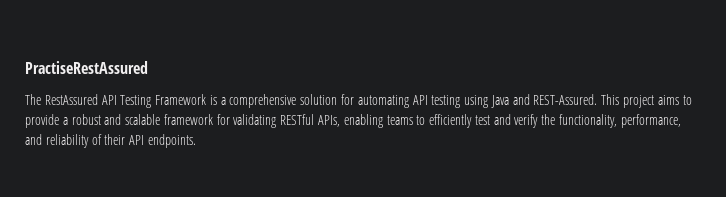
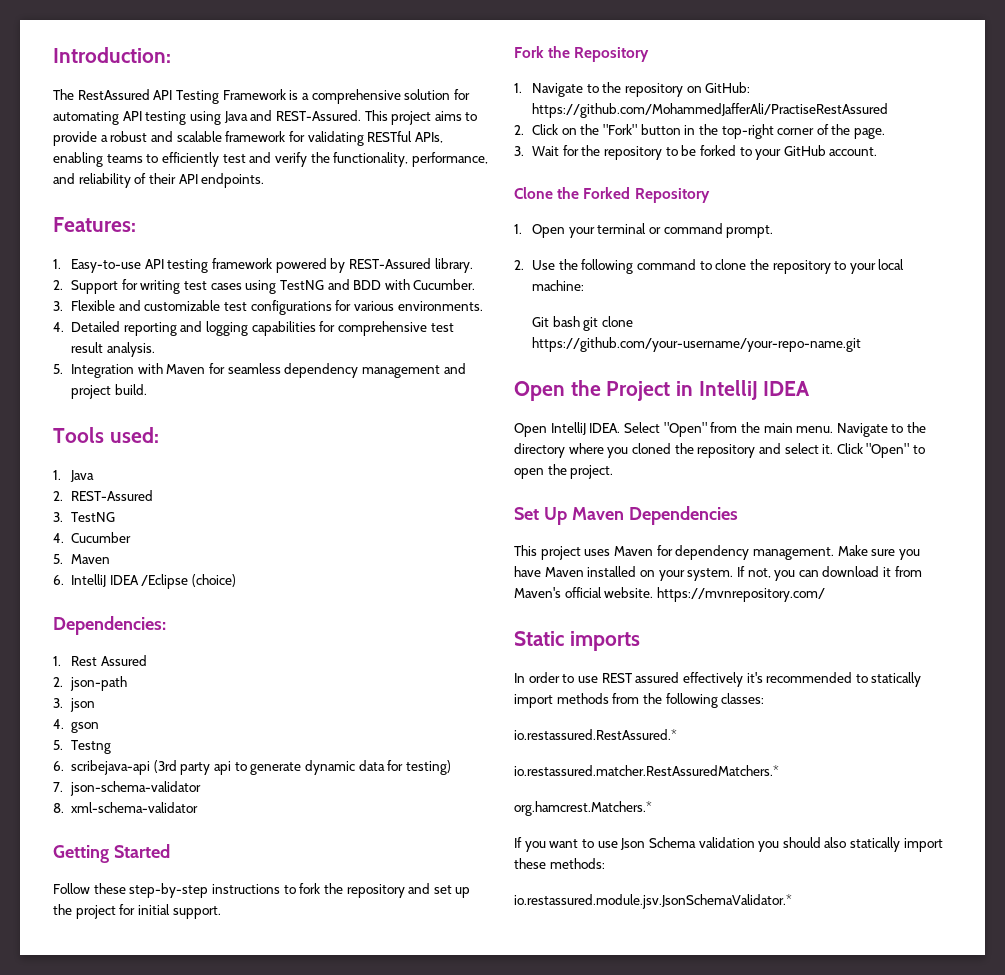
[25,61,148,74] PractiseRestAssured -> [53,47,171,63] Introduction:
(196, 141) none -> [53,217,136,232] [53,258,473,273] [53,279,476,294] [53,300,483,315] [53,321,454,336] [71,342,155,357] [53,363,466,378] [71,384,147,399] [53,427,159,443] [53,470,95,482] [53,490,154,501] [53,512,116,522] [53,532,132,543] [53,554,111,564] [53,574,236,589] [53,616,166,635] [53,655,147,666] [53,676,128,691] [53,698,96,712] [53,719,100,733] [53,740,112,754] [53,760,451,775] [53,781,202,796] [53,802,199,813] [53,844,170,863] [53,883,471,898] [53,904,221,919] [514,46,650,62] [514,82,751,97] [532,103,889,118] [514,124,886,139] [514,145,878,160] [514,187,710,203] [514,223,774,238] [514,259,905,274] [532,280,585,291] [532,316,633,331] [532,337,862,352] [514,380,811,401] [514,422,927,437] [514,443,926,458] [514,464,614,479] [514,506,738,525] [514,545,920,560] [514,566,922,581] [514,587,825,602] [514,631,640,651] [514,672,922,687] [514,693,765,708] [514,729,677,740] [514,765,779,776] [514,801,652,816] [514,837,943,852] [514,858,605,869] [514,894,792,909] // Features: // 1. Easy-to-use API testing framework powered by REST-Assured library. // 2. Support for writing test cases using TestNG and BDD with Cucumber. // 3. Flexible and customizable test configurations for various environments. // 4. Detailed reporting and logging capabilities for comprehensive test result analysis. // 5. Integration with Maven for seamless dependency management and project build. // Tools used: // 1. Java // 2. REST-Assured // 3. TestNG // 4. Cucumber // 5. Maven // 6. IntelliJ IDEA /Eclipse (choice) // Dependencies: // 1. Rest Assured // 2. json-path // 3. json // 4. gson // 5. Testng // 6. scribejava-api (3rd party api to generate dynamic data for testing) // 7. json-schema-validator // 8. xml-schema-validator // Getting Started // Follow these step-by-step instructions to fork the repository and set up the project for initial support. // Fork the Repository // 1. Navigate to the repository on GitHub: https://github.com/MohammedJafferAli/PractiseRestAssured // 2. Click on the "Fork" button in the top-right corner of the page. // 3. Wait for the repository to be forked to your GitHub account. // Clone the Forked Repository // 1. Open your terminal or command prompt. // 2. Use the following command to clone the repository to your local machine: // Git bash git clone https://github.com/your-username/your-repo-name.git // Open the Project in IntelliJ IDEA // Open IntelliJ IDEA. Select "Open" from the main menu. Navigate to the directory where you cloned the repository and select it. Click "Open" to open the project. // Set Up Maven Dependencies // This project uses Maven for dependency management. Make sure you have Maven installed on your system. If not, you can download it from Maven's official website. https://mvnrepository.com/ // Static imports // In order to use REST assured effectively it's recommended to statically import methods from the following classes: // io.restassured.RestAssured.* // io.restassured.matcher.RestAssuredMatchers.* // org.hamcrest.Matchers.* // If you want to use Json Schema validation you should also statically import these methods: // io.restassured.module.jsv.JsonSchemaValidator.*

